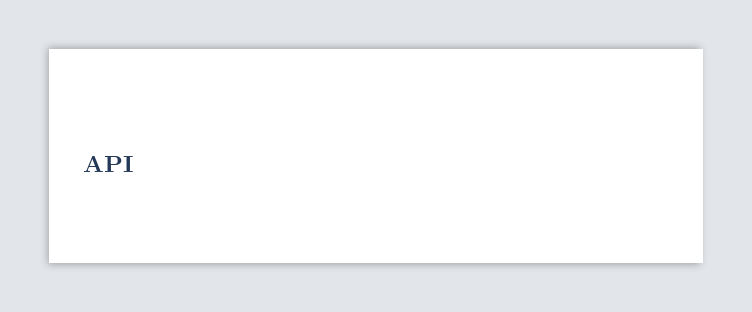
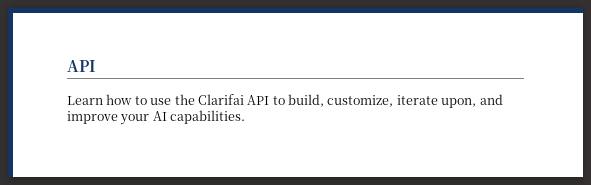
[83,155,133,172] API -> [67,60,96,72] [67,94,503,108] [67,110,246,125] API // Learn how to use the Clarifai API to build, customize, iterate upon, and improve your AI capabilities.

